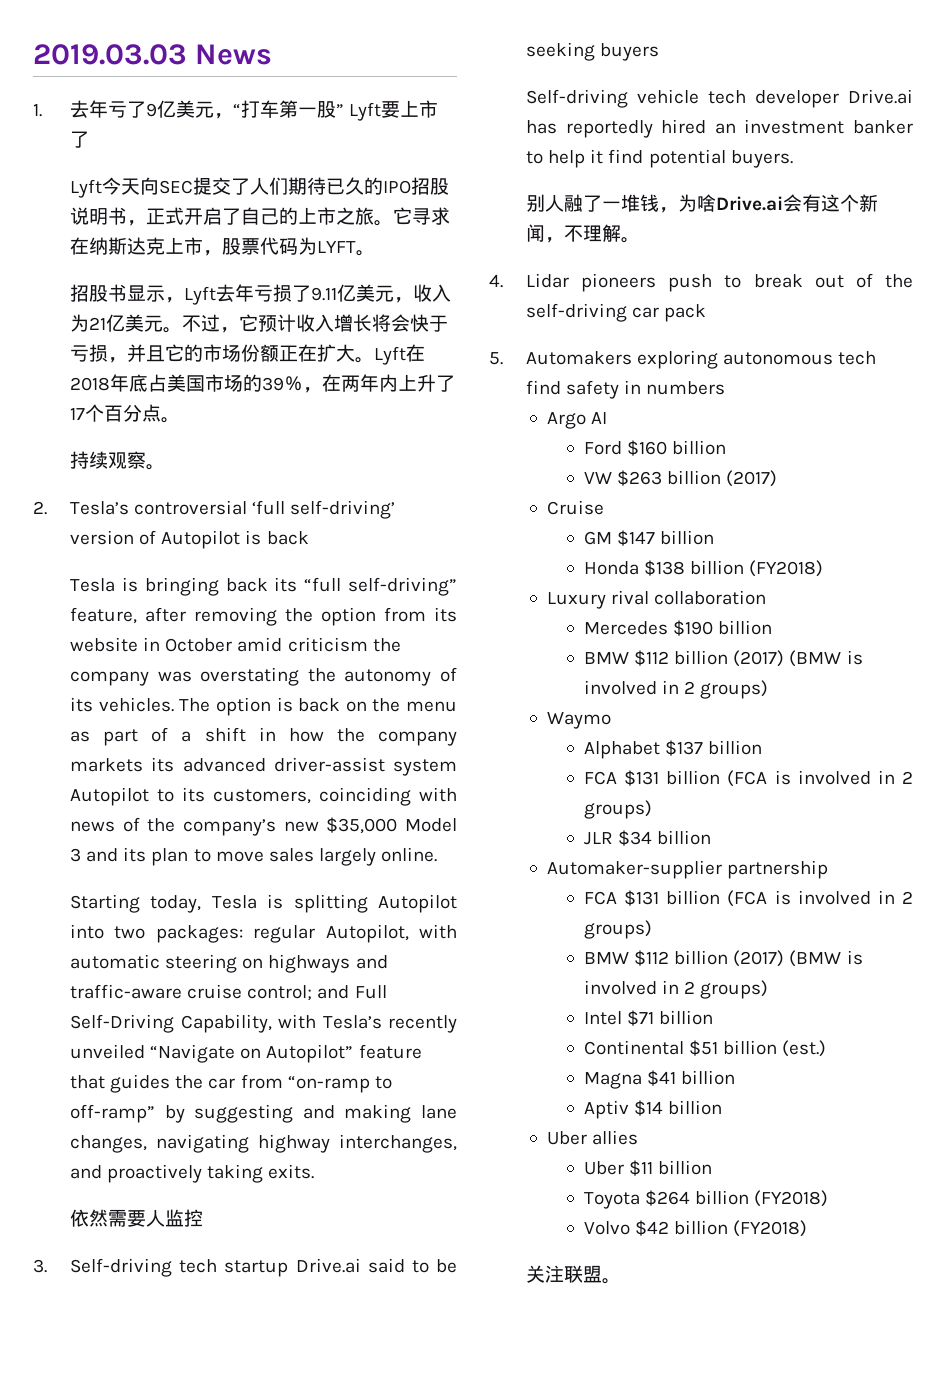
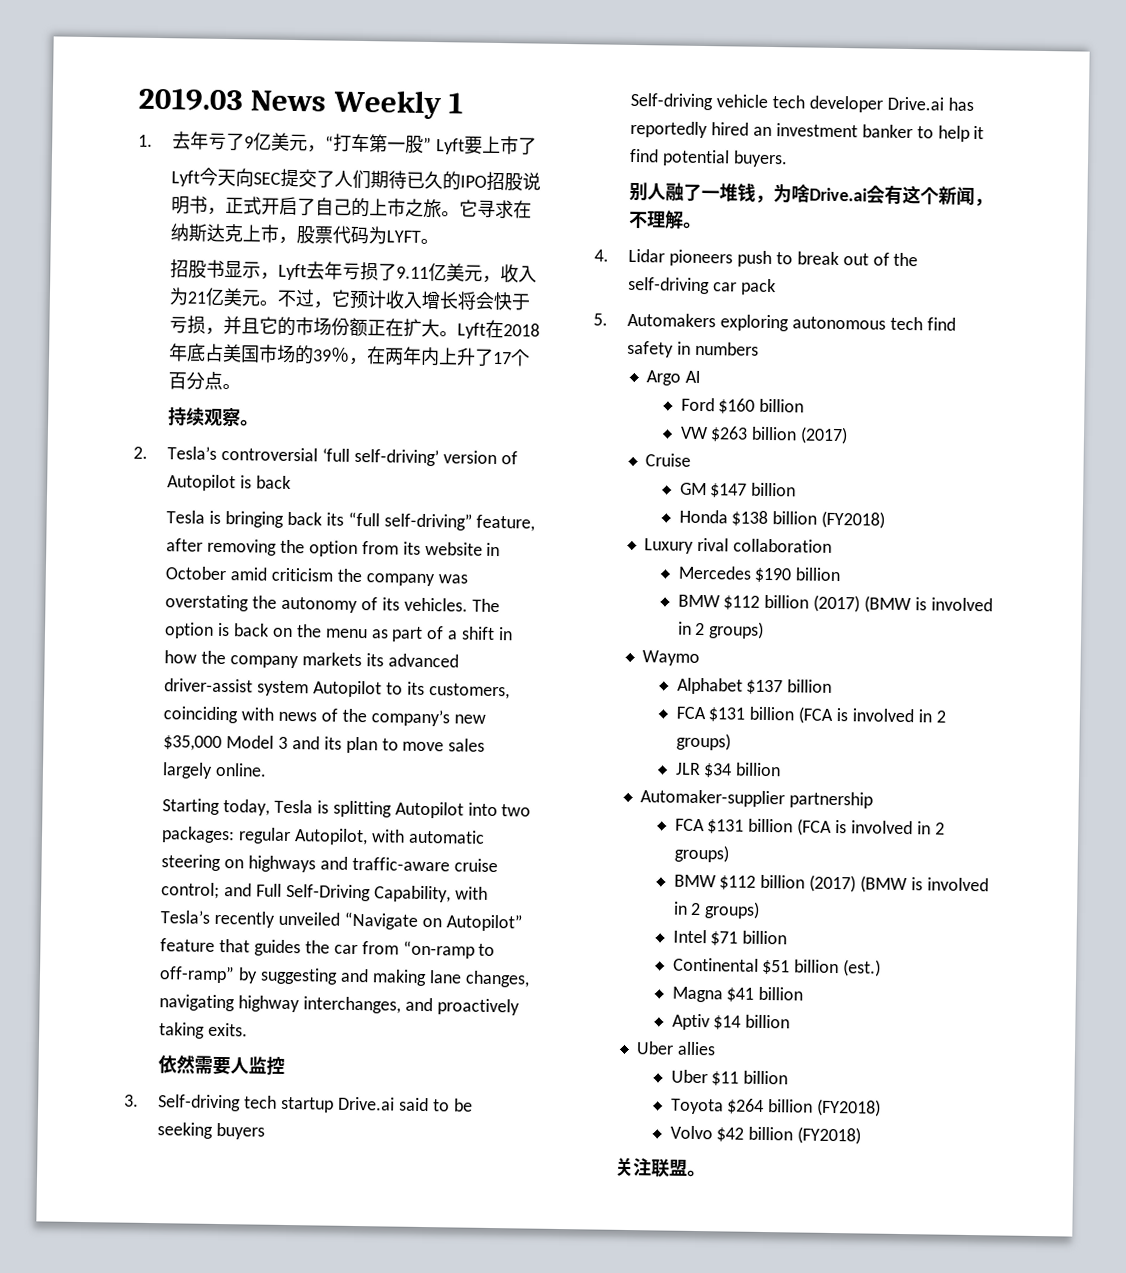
[33,44,187,65] 2019.03.03 -> [138,87,243,112] 2019.03
(273, 54) none -> [332,89,464,120] Weekly 1

